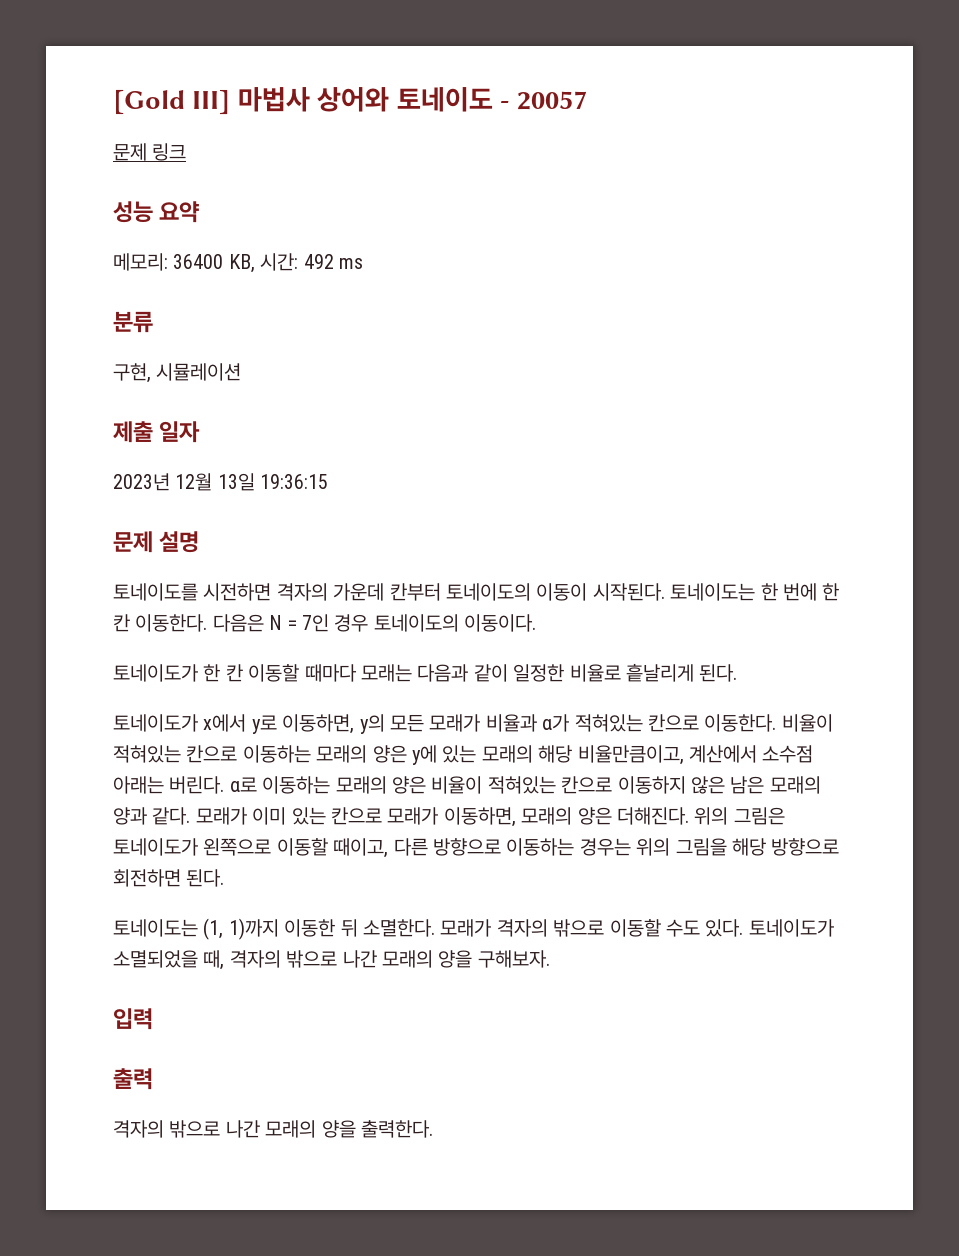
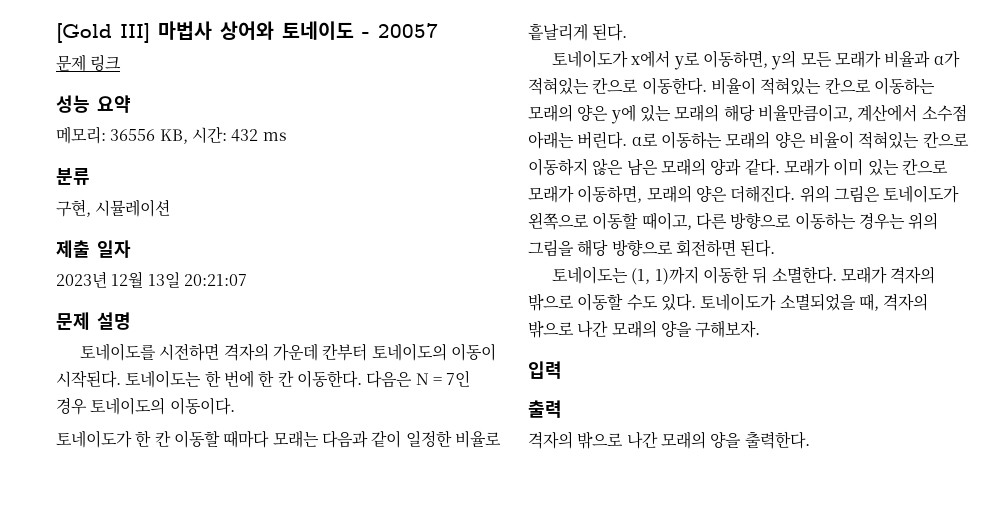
[173,254,224,269] 36400 -> [110,129,156,141] 36556
[303,254,334,269] 492 -> [231,129,259,142] 432
[260,474,329,489] 19:36:15 -> [183,274,247,286] 20:21:07

